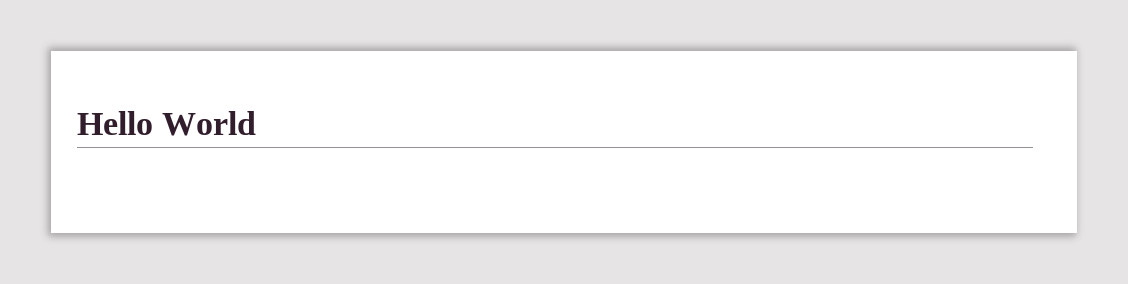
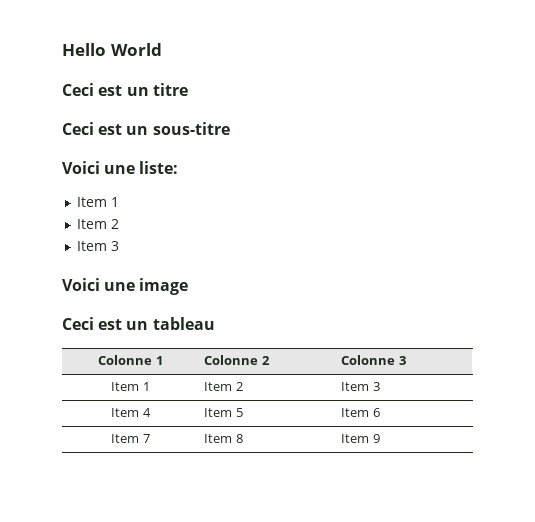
(257, 123) none -> [62,83,188,96] [62,122,230,135] [62,161,179,174] [77,197,120,207] [77,219,120,229] [77,241,120,251] [62,278,189,295] [62,317,215,330] [98,355,163,365] [204,355,270,365] [341,355,406,365] [111,382,150,391] [204,382,243,391] [341,382,380,391] [111,408,151,417] [204,408,243,417] [341,408,380,417] [111,434,150,443] [204,434,243,443] [341,434,380,443] // Ceci est un titre // Ceci est un sous-titre // Voici une liste: // Item 1 // Item 2 // Item 3 // Voici une image // Ceci est un tableau // Colonne 1 | Colonne 2 | Colonne 3 // Item 1 | Item 2 | Item 3 // Item 4 | Item 5 | Item 6 // Item 7 | Item 8 | Item 9

